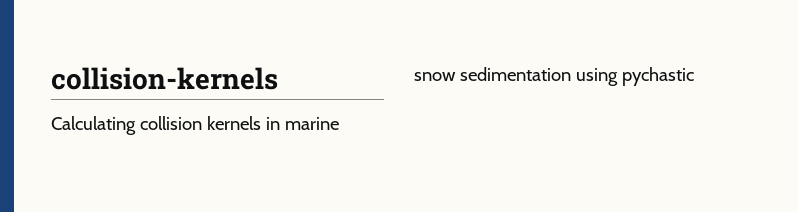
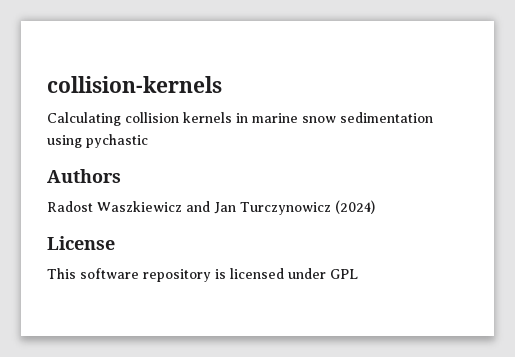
(694, 76) none -> [47,169,121,183] [47,200,375,215] [47,236,115,250] [47,268,358,282] // Authors // Radost Waszkiewicz and Jan Turczynowicz (2024) // License // This software repository is licensed under GPL

